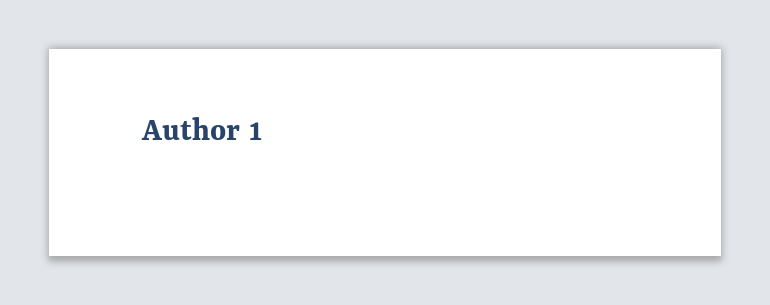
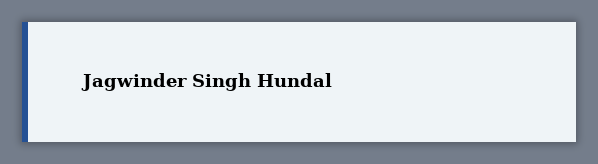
[141,117,263,140] Author 1 -> [81,73,332,91] Jagwinder Singh Hundal

